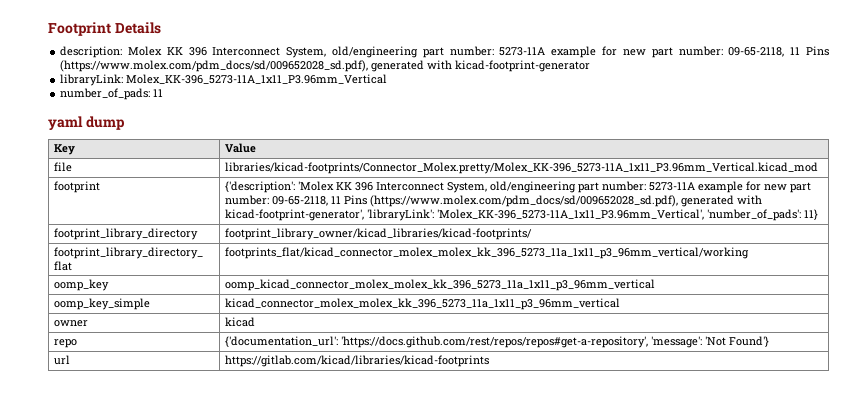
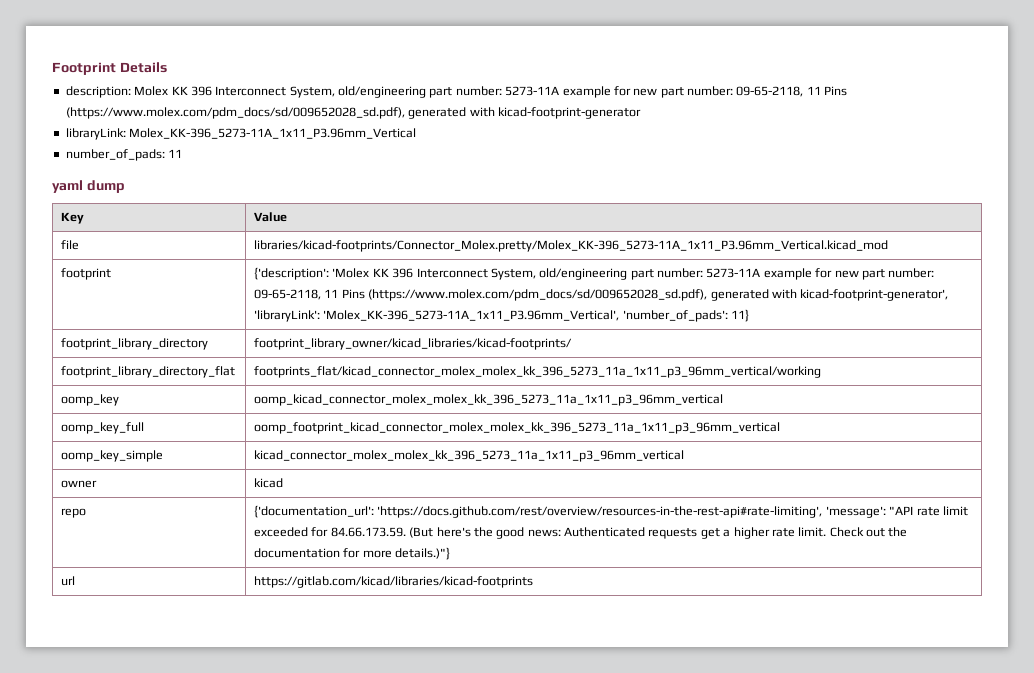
(656, 285) none -> [61,422,145,434] [254,422,781,434] // oomp_key_full | oomp_footprint_kicad_connector_molex_molex_kk_396_5273_11a_1x11_p3_96mm_vertical
[341,336,770,348] 'https://docs.github.com/rest/repos/repos#get-a-repository', 'message': 'Not Found'} -> [377,506,968,518] [254,527,908,539] [254,547,451,560] 'https://docs.github.com/rest/overview/resources-in-the-rest-api#rate-limiting', 'message': "API rate limit exceeded for 84.66.173.59. (But here's the good news: Authenticated requests get a higher rate limit. Check out the documentation for more details.)"}

